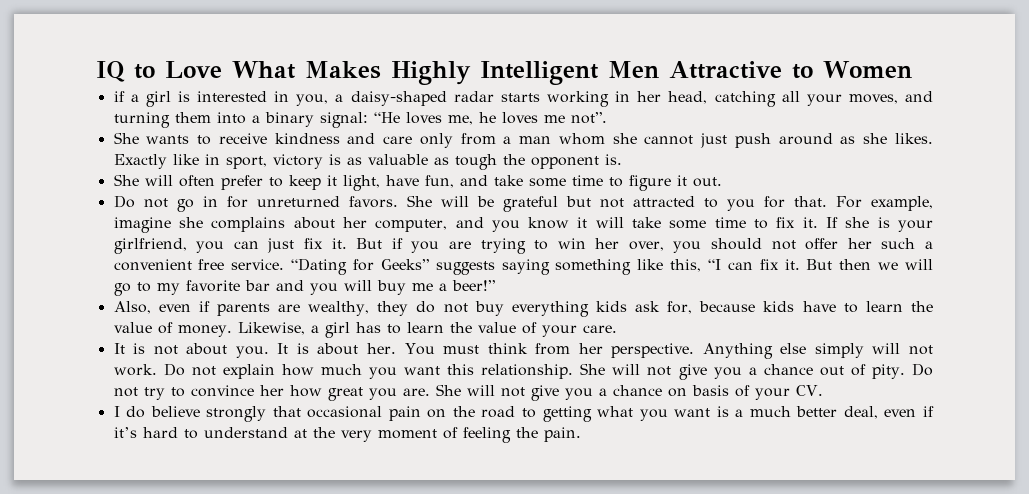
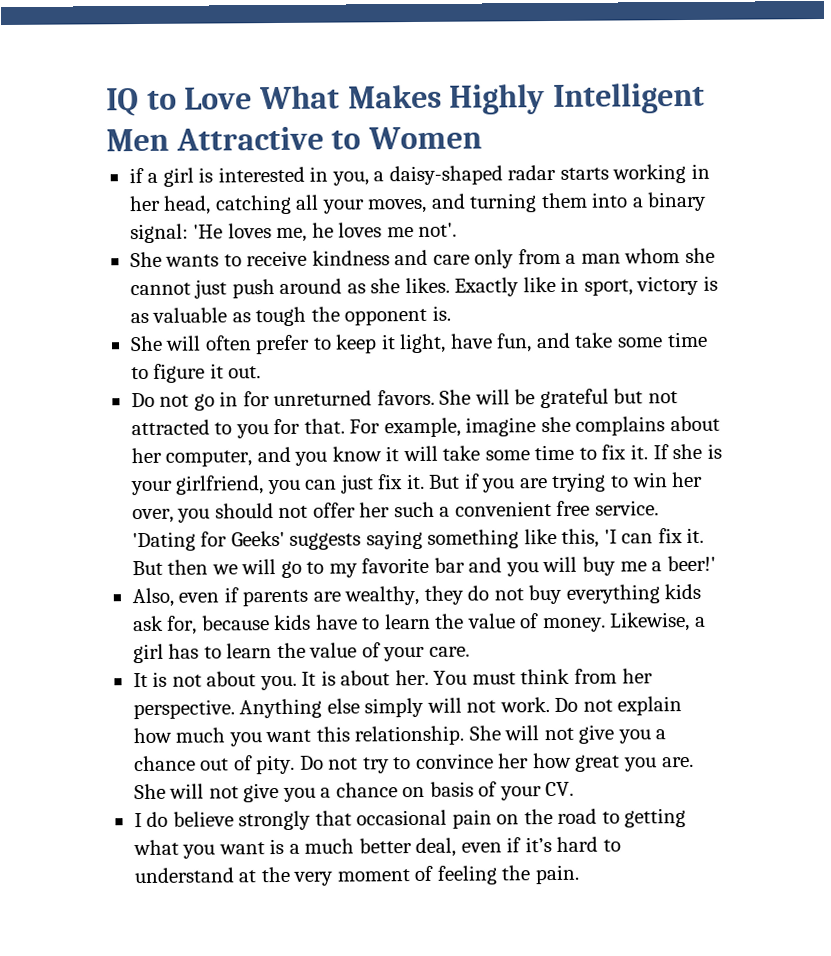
[373,112,400,123] “He -> [193,224,224,239] 'He
[570,112,607,124] not”. -> [418,222,458,237] not'.
[291,258,429,275] “Dating for Geeks” -> [131,530,285,552] 'Dating for Geeks'
[708,259,722,270] “I -> [603,529,617,544] 'I
[451,280,495,291] beer!” -> [666,555,716,572] beer!'

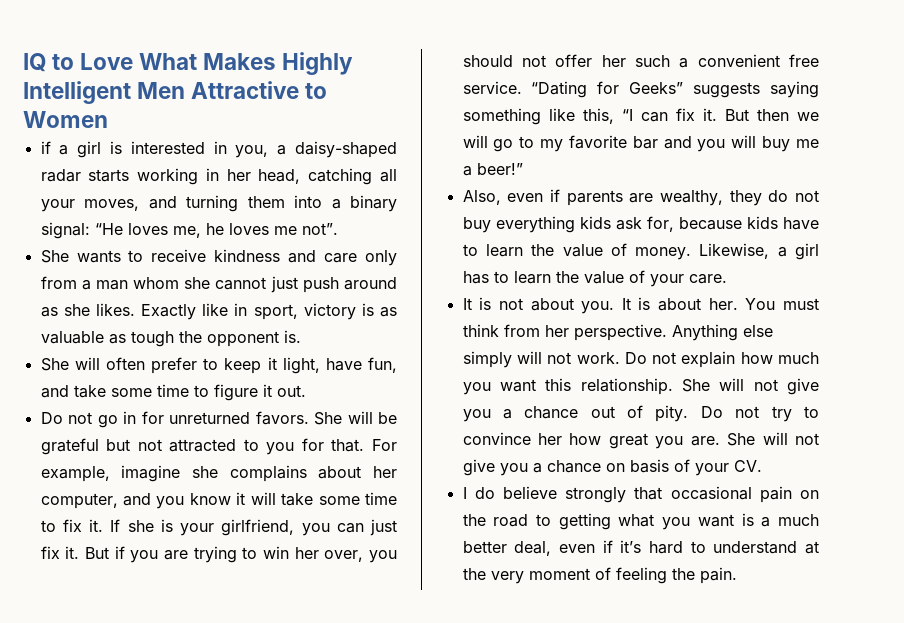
[193,224,224,239] 'He -> [94,223,123,235] “He
[418,222,458,237] not'. -> [301,223,338,235] not”.
[131,530,285,552] 'Dating for Geeks' -> [531,81,684,98] “Dating for Geeks”
[603,529,617,544] 'I -> [621,109,633,121] “I
[666,555,716,572] beer!' -> [476,163,523,175] beer!”

